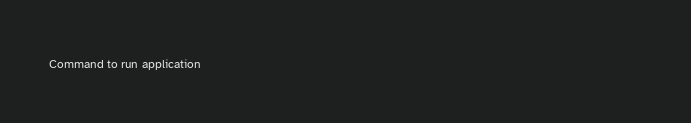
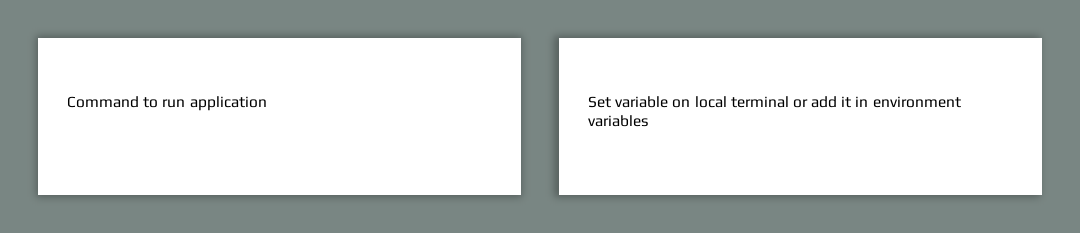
(201, 64) none -> [588,96,961,108] [588,115,648,127] // Set variable on local terminal or add it in environment variables

